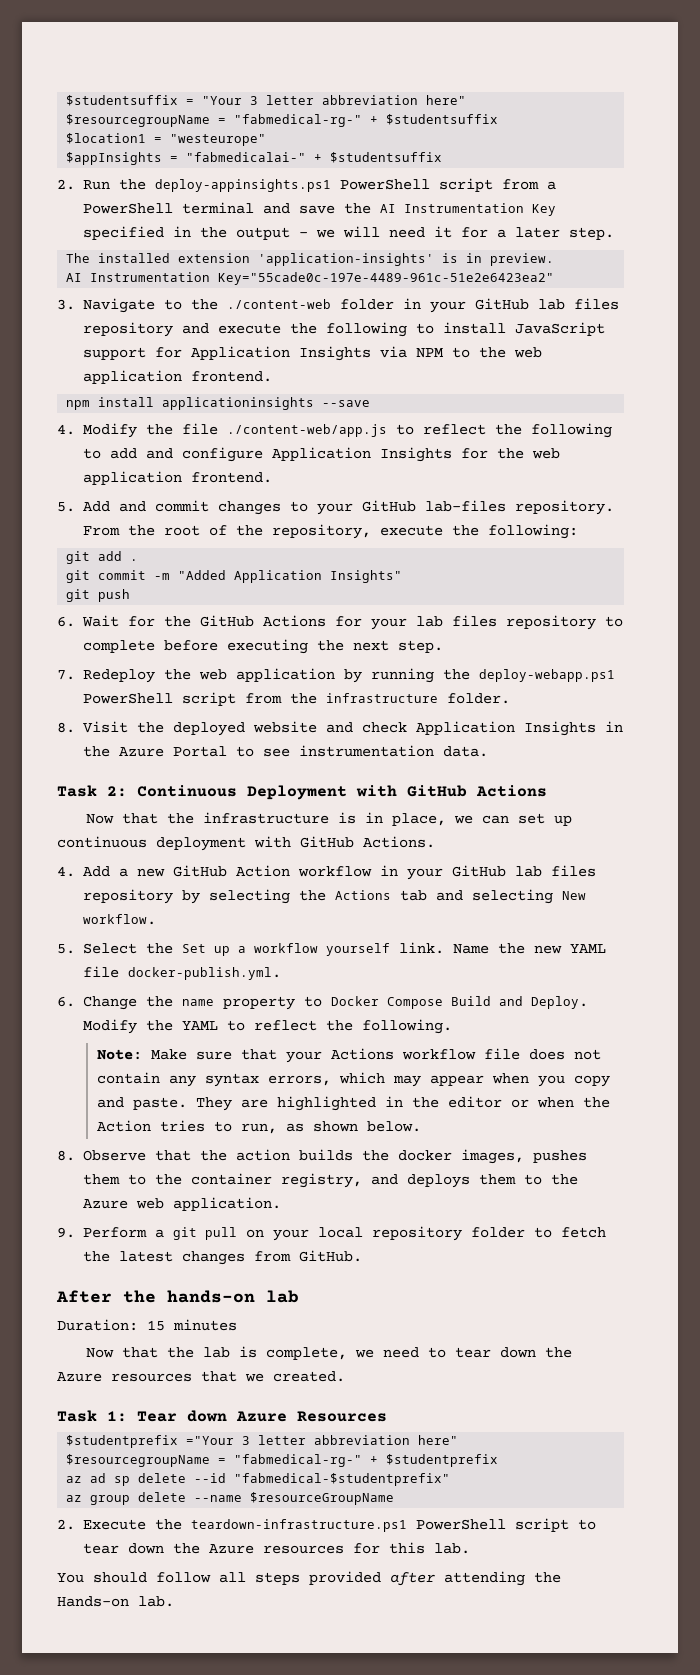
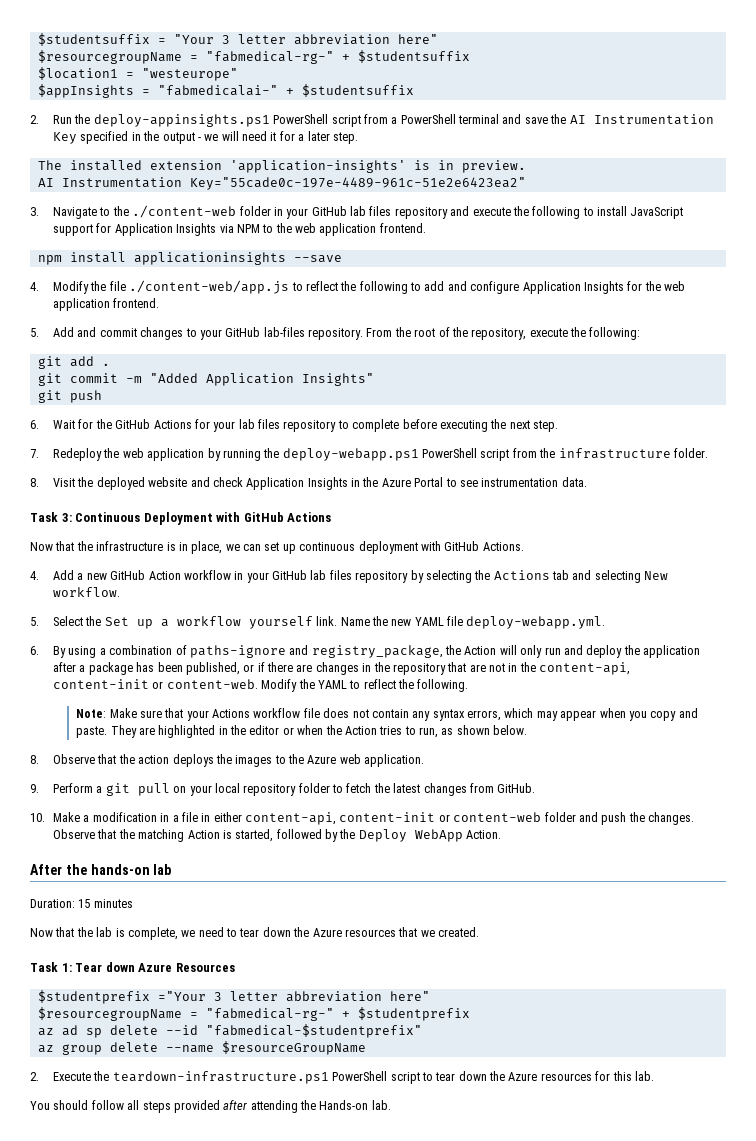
[107,786,127,797] 2: -> [61,513,72,522] 3:
[127,967,281,980] [57,996,588,1010] docker-publish.yml. // 6. Change the name property to Docker Compose Build and Deploy. -> [466,616,606,629] [30,645,701,658] [53,662,631,675] [53,679,258,689] deploy-webapp.yml. // 6. By using a combination of paths-ignore and registry_package, the Action will only run and deploy the application after a package has been published, or if there are changes in the repository that are not in the content-api, content-init or content-web.
[298,1149,587,1164] [82,1173,516,1188] builds the docker images, pushes them to the container registry, and deploys them -> [172,754,273,767] deploys the images
(362, 1256) none -> [30,812,695,825] [53,829,502,842] // 10. Make a modification in a file in either content-api, content-init or content-web folder and push the changes. Observe that the matching Action is started, followed by the Deploy WebApp Action.

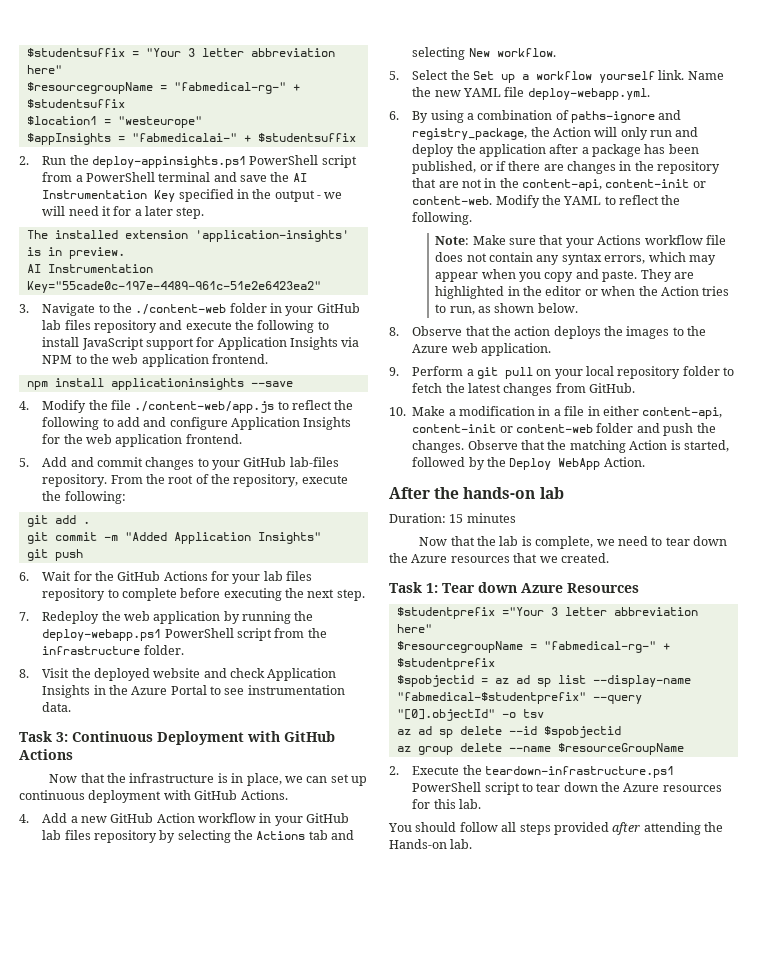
(470, 1014) none -> [396,675,691,687] [396,692,642,704] [396,709,544,721] // $spobjectid = az ad sp list --display-name "fabmedical-$studentprefix" --query "[0].objectId" -o tsv
[205,1024,422,1038] "fabmedical-$studentprefix" -> [543,726,621,738] $spobjectid

